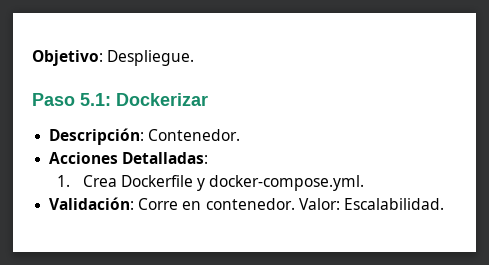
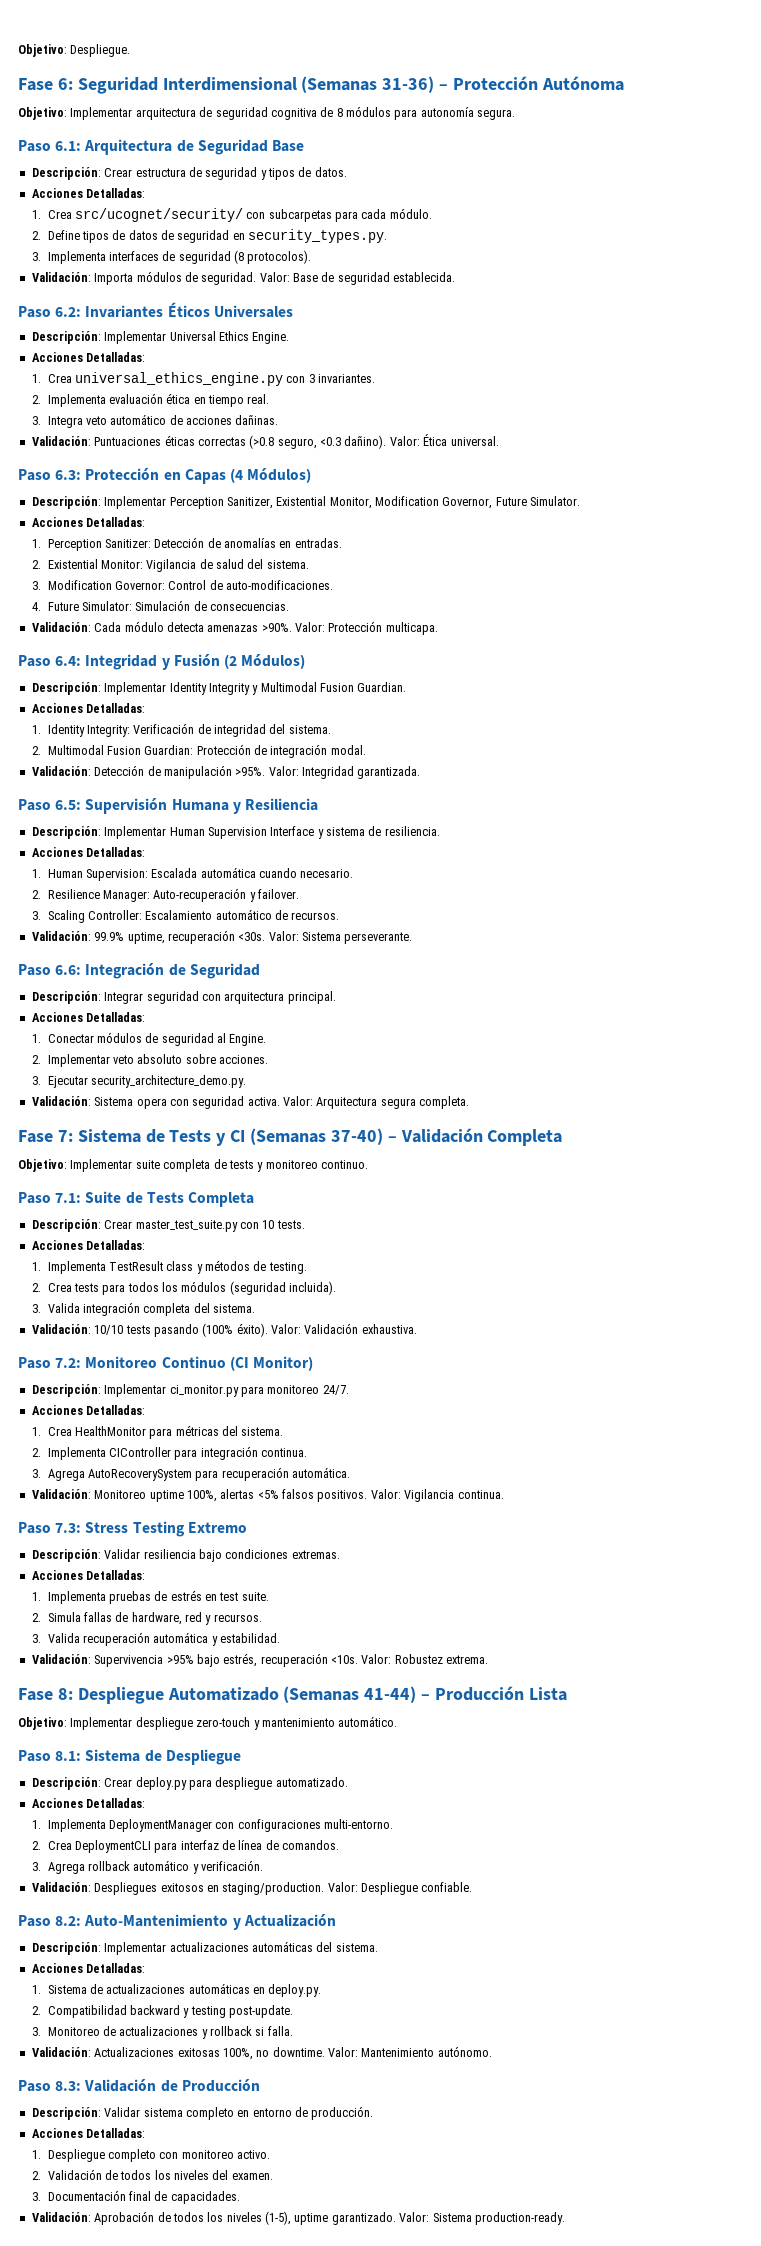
[32,93,208,106] [49,128,241,145] [49,152,209,164] [57,175,365,191] [49,197,444,210] Paso 5.1: Dockerizar // Descripción: Contenedor. // Acciones Detalladas: // 1. Crea Dockerfile y docker-compose.yml. // Validación: Corre en contenedor. Valor: Escalabilidad. -> [18,76,624,94] [18,106,516,120] [18,139,304,155] [31,167,347,180] [31,188,146,198] [32,208,432,222] [32,229,388,243] [32,250,312,264] [31,271,456,285] [18,302,293,318] [31,331,290,344] [31,352,146,362] [32,372,376,386] [32,393,270,407] [32,414,279,428] [31,434,499,449] [18,468,312,484] [31,496,581,509] [31,517,146,527] [32,537,342,551] [32,559,309,572] [32,580,334,590] [32,600,290,611] [31,621,438,635] [18,654,306,670] [31,682,407,695] [31,703,146,713] [32,723,331,737] [32,744,366,758] [31,765,421,779] [18,798,318,814] [31,826,440,839] [31,847,146,857] [32,867,354,881] [32,888,300,902] [32,909,340,923] [31,930,413,944] [18,963,260,979] [31,991,336,1004] [31,1012,146,1022] [32,1032,267,1046] [32,1054,269,1067] [32,1075,246,1088] [31,1096,470,1109] [18,1128,563,1146] [18,1159,368,1172] [18,1191,254,1207] [31,1219,305,1232] [31,1240,146,1250] [32,1260,307,1274] [32,1281,337,1295] [32,1302,256,1316] [31,1323,417,1337] [18,1356,313,1371] [31,1384,349,1397] [31,1405,146,1415] [32,1425,284,1439] [32,1446,308,1460] [32,1467,351,1481] [31,1489,504,1502] [18,1521,247,1537] [31,1549,340,1562] [31,1570,146,1580] [32,1590,269,1604] [32,1612,262,1625] [32,1632,281,1646] [31,1653,489,1667] [18,1686,567,1704] [18,1716,398,1730] [18,1749,241,1765] [31,1777,348,1790] [31,1798,146,1808] [32,1819,394,1832] [32,1840,340,1853] [32,1860,264,1874] [31,1882,473,1895] [18,1914,336,1930] [31,1941,378,1955] [31,1963,146,1973] [32,1983,322,1997] [32,2005,294,2018] [32,2026,293,2039] [31,2046,492,2060] [18,2079,260,2092] [31,2106,374,2120] [31,2128,146,2138] [32,2149,271,2162] [32,2169,273,2180] [32,2190,240,2204] [31,2211,565,2225] Fase 6: Seguridad Interdimensional (Semanas 31-36) – Protección Autónoma // Objetivo: Implementar arquitectura de seguridad cognitiva de 8 módulos para autonomía segura. // Paso 6.1: Arquitectura de Seguridad Base // Descripción: Crear estructura de seguridad y tipos de datos. // Acciones Detalladas: // 1. Crea src/ucognet/security/ con subcarpetas para cada módulo. // 2. Define tipos de datos de seguridad en security_types.py. // 3. Implementa interfaces de seguridad (8 protocolos). // Validación: Importa módulos de seguridad. Valor: Base de seguridad establecida. // Paso 6.2: Invariantes Éticos Universales // Descripción: Implementar Universal Ethics Engine. // Acciones Detalladas: // 1. Crea universal_ethics_engine.py con 3 invariantes. // 2. Implementa evaluación ética en tiempo real. // 3. Integra veto automático de acciones dañinas. // Validación: Puntuaciones éticas correctas (>0.8 seguro, <0.3 dañino). Valor: Ética universal. // Paso 6.3: Protección en Capas (4 Módulos) // Descripción: Implementar Perception Sanitizer, Existential Monitor, Modification Governor, Future Simulator. // Acciones Detalladas: // 1. Perception Sanitizer: Detección de anomalías en entradas. // 2. Existential Monitor: Vigilancia de salud del sistema. // 3. Modification Governor: Control de auto-modificaciones. // 4. Future Simulator: Simulación de consecuencias. // Validación: Cada módulo detecta amenazas >90%. Valor: Protección multicapa. // Paso 6.4: Integridad y Fusión (2 Módulos) // Descripción: Implementar Identity Integrity y Multimodal Fusion Guardian. // Acciones Detalladas: // 1. Identity Integrity: Verificación de integridad del sistema. // 2. Multimodal Fusion Guardian: Protección de integración modal. // Validación: Detección de manipulación >95%. Valor: Integridad garantizada. // Paso 6.5: Supervisión Humana y Resiliencia // Descripción: Implementar Human Supervision Interface y sistema de resiliencia. // Acciones Detalladas: // 1. Human Supervision: Escalada automática cuando necesario. // 2. Resilience Manager: Auto-recuperación y failover. // 3. Scaling Controller: Escalamiento automático de recursos. // Validación: 99.9% uptime, recuperación <30s. Valor: Sistema perseverante. // Paso 6.6: Integración de Seguridad // Descripción: Integrar seguridad con arquitectura principal. // Acciones Detalladas: // 1. Conectar módulos de seguridad al Engine. // 2. Implementar veto absoluto sobre acciones. // 3. Ejecutar security_architecture_demo.py. // Validación: Sistema opera con seguridad activa. Valor: Arquitectura segura completa. // Fase 7: Sistema de Tests y CI (Semanas 37-40) – Validación Completa // Objetivo: Implementar suite completa de tests y monitoreo continuo. // Paso 7.1: Suite de Tests Completa // Descripción: Crear master_test_suite.py con 10 tests. // Acciones Detalladas: // 1. Implementa TestResult class y métodos de testing. // 2. Crea tests para todos los módulos (seguridad incluida). // 3. Valida integración completa del sistema. // Validación: 10/10 tests pasando (100% éxito). Valor: Validación exhaustiva. // Paso 7.2: Monitoreo Continuo (CI Monitor) // Descripción: Implementar ci_monitor.py para monitoreo 24/7. // Acciones Detalladas: // 1. Crea HealthMonitor para métricas del sistema. // 2. Implementa CIController para integración continua. // 3. Agrega AutoRecoverySystem para recuperación automática. // Validación: Monitoreo uptime 100%, alertas <5% falsos positivos. Valor: Vigilancia continua. // Paso 7.3: Stress Testing Extremo // Descripción: Validar resiliencia bajo condiciones extremas. // Acciones Detalladas: // 1. Implementa pruebas de estrés en test suite. // 2. Simula fallas de hardware, red y recursos. // 3. Valida recuperación automática y estabilidad. // Validación: Supervivencia >95% bajo estrés, recuperación <10s. Valor: Robustez extrema. // Fase 8: Despliegue Automatizado (Semanas 41-44) – Producción Lista // Objetivo: Implementar despliegue zero-touch y mantenimiento automático. // Paso 8.1: Sistema de Despliegue // Descripción: Crear deploy.py para despliegue automatizado. // Acciones Detalladas: // 1. Implementa DeploymentManager con configuraciones multi-entorno. // 2. Crea DeploymentCLI para interfaz de línea de comandos. // 3. Agrega rollback automático y verificación. // Validación: Despliegues exitosos en staging/production. Valor: Despliegue confiable. // Paso 8.2: Auto-Mantenimiento y Actualización // Descripción: Implementar actualizaciones automáticas del sistema. // Acciones Detalladas: // 1. Sistema de actualizaciones automáticas en deploy.py. // 2. Compatibilidad backward y testing post-update. // 3. Monitoreo de actualizaciones y rollback si falla. // Validación: Actualizaciones exitosas 100%, no downtime. Valor: Mantenimiento autónomo. // Paso 8.3: Validación de Producción // Descripción: Validar sistema completo en entorno de producción. // Acciones Detalladas: // 1. Despliegue completo con monitoreo activo. // 2. Validación de todos los niveles del examen. // 3. Documentación final de capacidades. // Validación: Aprobación de todos los niveles (1-5), uptime garantizado. Valor: Sistema production-ready.

